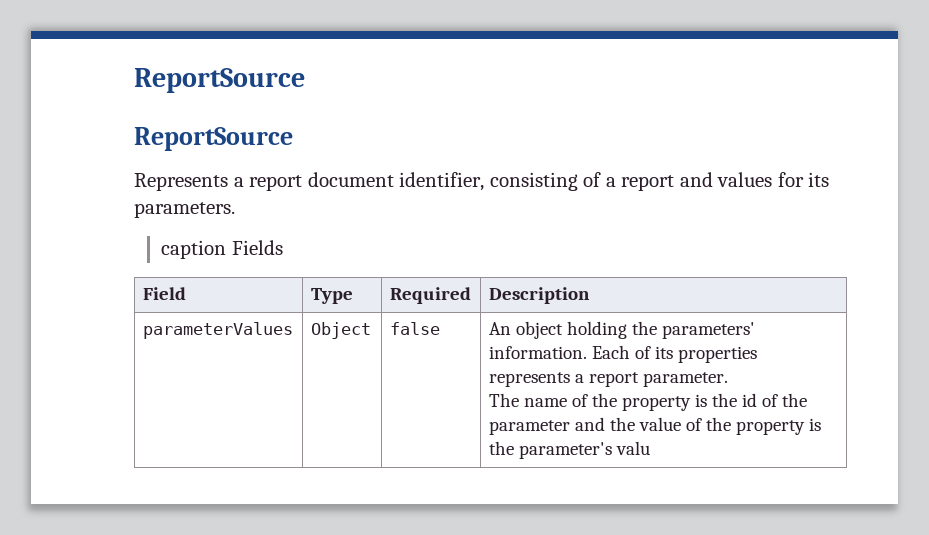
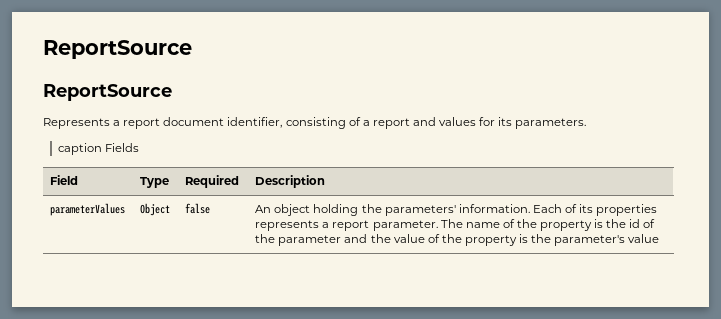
(728, 379) // -> (438, 225) none
[615,441,650,455] valu -> [628,234,660,243] value

